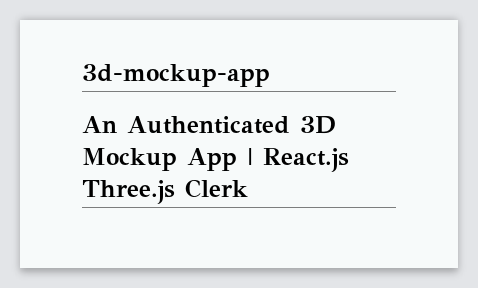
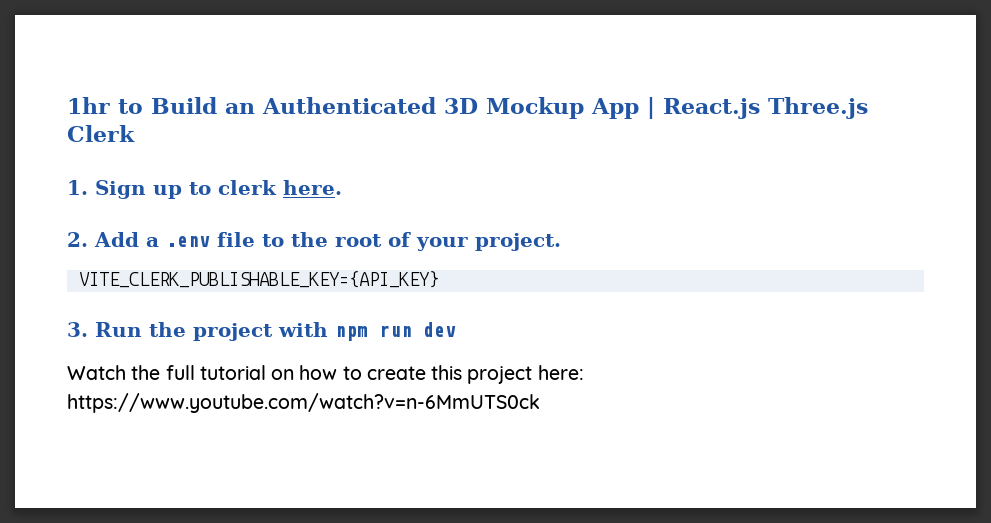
[82,64,270,87] [82,116,117,133] 3d-mockup-app // An -> [67,97,255,114] 1hr to Build an
(248, 188) none -> [67,180,342,199] [67,232,561,251] [78,271,439,288] [67,322,456,341] [67,365,584,384] [67,393,540,413] // 1. Sign up to clerk here. // 2. Add a .env file to the root of your project. // VITE_CLERK_PUBLISHABLE_KEY={API_KEY} // 3. Run the project with npm run dev // Watch the full tutorial on how to create this project here: https://www.youtube.com/watch?v=n-6MmUTS0ck

